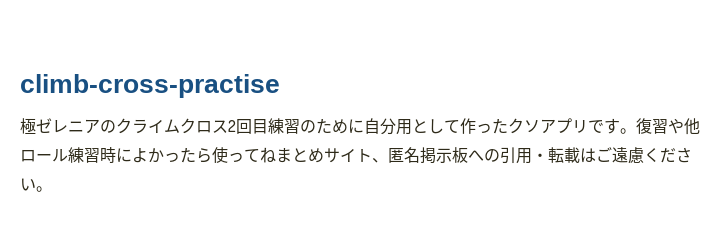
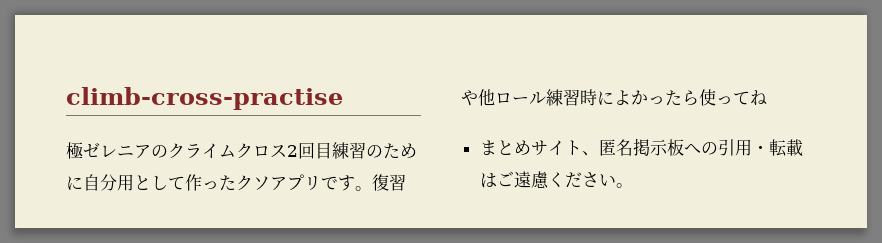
(276, 155) none -> (767, 98) //

